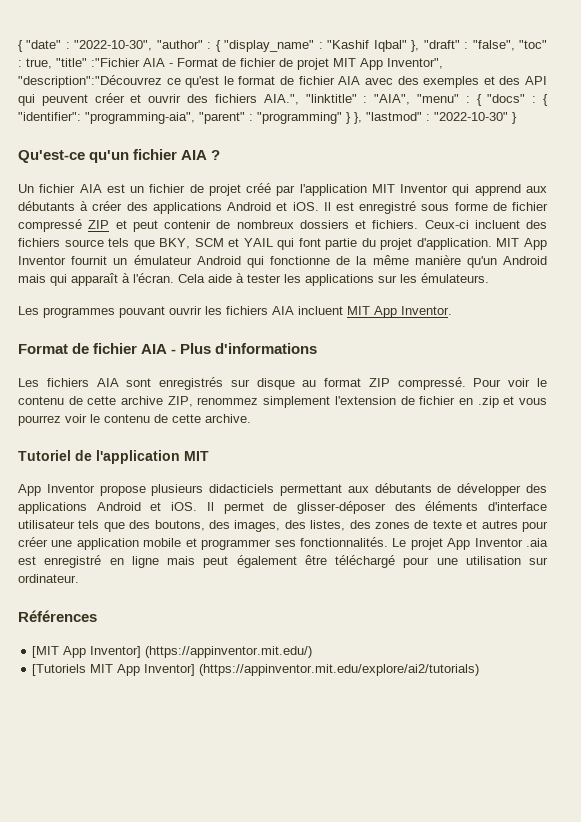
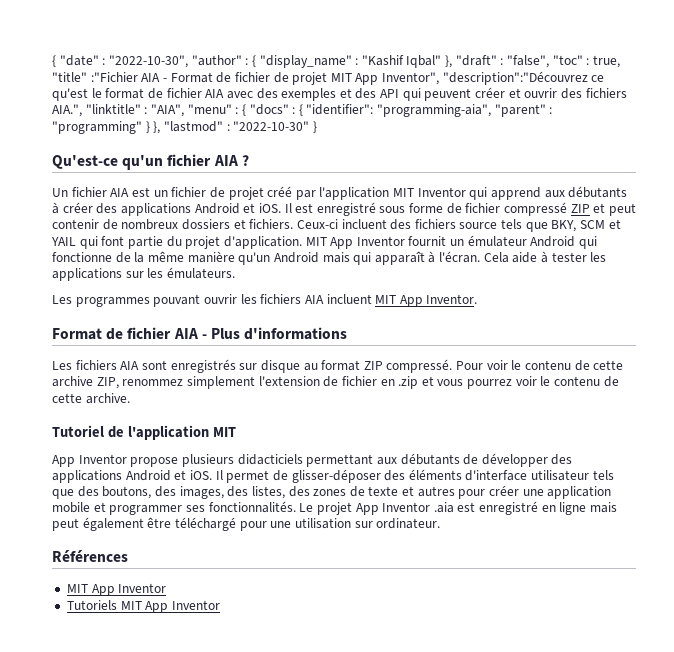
[32,646,313,658] [32,664,480,676] [MIT App Inventor] (https://appinventor.mit.edu/) // [Tutoriels MIT App Inventor] (https://appinventor.mit.edu/explore/ai2/tutorials) -> [66,583,167,596] [66,600,220,613] MIT App Inventor // Tutoriels MIT App Inventor

